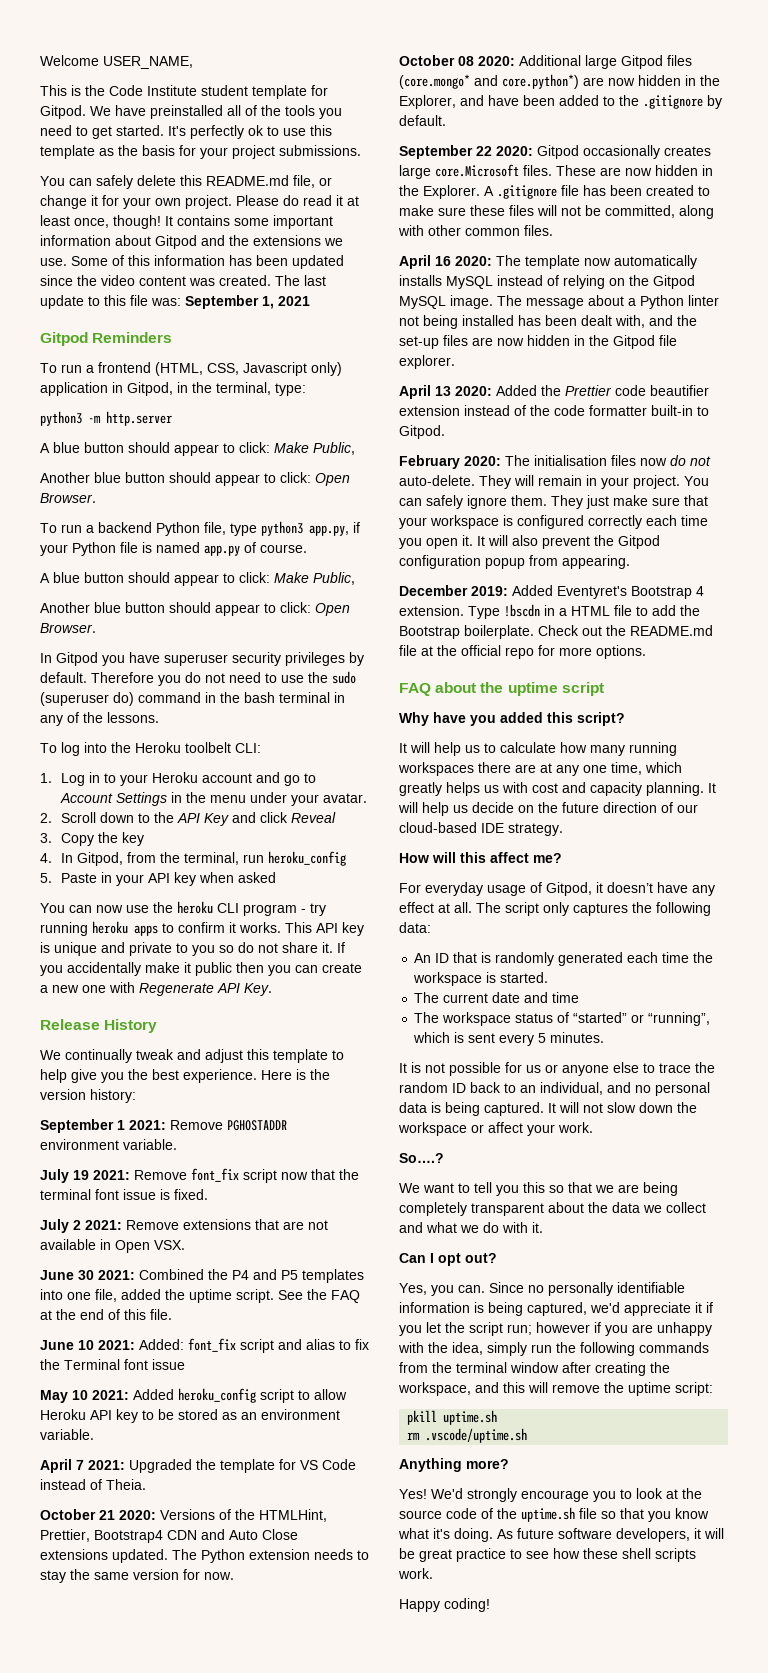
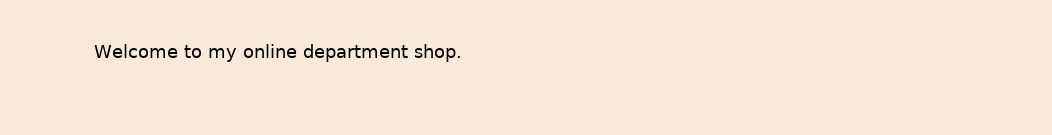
[103,56,193,69] [40,85,328,99] [40,105,342,119] [40,125,332,139] [40,145,361,159] [40,175,332,189] [40,195,359,209] [40,215,333,229] [40,235,343,249] [40,255,344,269] [40,275,326,286] [40,295,310,309] [40,332,173,346] [40,362,342,376] [40,382,306,396] [40,411,172,426] [40,442,355,456] [40,472,350,486] [40,493,96,503] [40,521,360,536] [40,542,307,556] [40,572,355,586] [40,602,350,616] [40,623,96,633] [40,652,364,666] [40,671,356,686] [40,692,345,706] [40,712,159,726] [40,742,261,756] [40,772,316,786] [59,792,367,806] [40,812,336,826] [40,832,144,846] [40,851,346,866] [40,872,276,886] [40,901,326,916] [40,921,364,936] [40,942,345,956] [40,962,362,976] [40,982,272,996] [40,1019,158,1033] [40,1049,344,1063] [40,1069,330,1083] [40,1089,136,1103] [40,1119,287,1133] [40,1139,177,1150] [40,1168,359,1183] [40,1189,208,1200] [40,1219,328,1233] [40,1239,185,1253] [40,1269,364,1283] [40,1289,360,1303] [40,1309,172,1320] [40,1338,369,1353] [40,1359,185,1370] [40,1388,347,1403] [40,1409,340,1423] [40,1429,94,1440] [40,1459,356,1473] [40,1479,146,1490] [40,1509,327,1522] [40,1529,298,1543] [40,1549,369,1563] [40,1569,234,1583] [399,55,692,69] [399,74,720,89] [399,95,722,109] [399,115,446,126] [399,145,711,159] [399,164,713,179] [399,185,710,199] [399,205,714,219] [398,225,553,236] [399,255,697,269] [399,275,695,289] [399,295,719,309] [399,315,697,329] [399,335,677,349] [399,355,455,369] [399,385,709,399] [399,405,709,416] [399,425,445,439] [399,455,711,469] [399,475,709,489] [399,495,708,509] [399,515,708,529] [399,535,660,549] [399,555,630,569] [399,585,704,599] [399,604,700,619] [399,625,713,639] [399,645,646,659] [399,682,604,696] [399,712,625,726] [399,742,677,756] [398,762,682,776] [399,782,716,796] [398,802,698,816] [399,822,563,836] [399,852,562,863] [399,882,715,896] [399,902,711,916] [399,922,431,933] [414,952,714,966] [413,972,549,986] [414,992,580,1003] [414,1012,711,1026] [413,1032,605,1046] [399,1062,715,1076] [399,1082,710,1096] [399,1102,697,1116] [398,1122,593,1136] [399,1153,444,1163] [399,1182,678,1196] [399,1202,706,1216] [399,1222,543,1233] [399,1253,497,1266] [399,1282,685,1296] [399,1302,713,1316] [399,1322,712,1336] [398,1342,709,1356] [399,1362,670,1376] [398,1382,713,1396] [407,1410,498,1425] [407,1428,528,1443] [399,1458,509,1472] [399,1488,702,1502] [399,1507,709,1522] [398,1528,724,1542] [399,1548,696,1562] [398,1568,433,1579] [399,1598,490,1612] USER_NAME, // This is the Code Institute student template for Gitpod. We have preinstalled all of the tools you need to get started. It's perfectly ok to use this template as the basis for your project submissions. // You can safely delete this README.md file, or change it for your own project. Please do read it at least once, though! It contains some important information about Gitpod and the extensions we use. Some of this information has been updated since the video content was created. The last update to this file was: September 1, 2021 // Gitpod Reminders // To run a frontend (HTML, CSS, Javascript only) application in Gitpod, in the terminal, type: // python3 -m http.server // A blue button should appear to click: Make Public, // Another blue button should appear to click: Open Browser. // To run a backend Python file, type python3 app.py, if your Python file is named app.py of course. // A blue button should appear to click: Make Public, // Another blue button should appear to click: Open Browser. // In Gitpod you have superuser security privileges by default. Therefore you do not need to use the sudo (superuser do) command in the bash terminal in any of the lessons. // To log into the Heroku toolbelt CLI: // 1. Log in to your Heroku account and go to Account Settings in the menu under your avatar. // 2. Scroll down to the API Key and click Reveal // 3. Copy the key // 4. In Gitpod, from the terminal, run heroku_config // 5. Paste in your API key when asked // You can now use the heroku CLI program - try running heroku apps to confirm it works. This API key is unique and private to you so do not share it. If you accidentally make it public then you can create a new one with Regenerate API Key. // Release History // We continually tweak and adjust this template to help give you the best experience. Here is the version history: // September 1 2021: Remove PGHOSTADDR environment variable. // July 19 2021: Remove font_fix script now that the terminal font issue is fixed. // July 2 2021: Remove extensions that are not available in Open VSX. // June 30 2021: Combined the P4 and P5 templates into one file, added the uptime script. See the FAQ at the end of this file. // June 10 2021: Added: font_fix script and alias to fix the Terminal font issue // May 10 2021: Added heroku_config script to allow Heroku API key to be stored as an environment variable. // April 7 2021: Upgraded the template for VS Code instead of Theia. // October 21 2020: Versions of the HTMLHint, Prettier, Bootstrap4 CDN and Auto Close extensions updated. The Python extension needs to stay the same version for now. // October 08 2020: Additional large Gitpod files (core.mongo* and core.python*) are now hidden in the Explorer, and have been added to the .gitignore by default. // September 22 2020: Gitpod occasionally creates large core.Microsoft files. These are now hidden in the Explorer. A .gitignore file has been created to make sure these files will not be committed, along with other common files. // April 16 2020: The template now automatically installs MySQL instead of relying on the Gitpod MySQL image. The message about a Python linter not being installed has been dealt with, and the set-up files are now hidden in the Gitpod file explorer. // April 13 2020: Added the Prettier code beautifier extension instead of the code formatter built-in to Gitpod. // February 2020: The initialisation files now do not auto-delete. They will remain in your project. You can safely ignore them. They just make sure that your workspace is configured correctly each time you open it. It will also prevent the Gitpod configuration popup from appearing. // December 2019: Added Eventyret's Bootstrap 4 extension. Type !bscdn in a HTML file to add the Bootstrap boilerplate. Check out the README.md file at the official repo for more options. // FAQ about the uptime script // Why have you added this script? // It will help us to calculate how many running workspaces there are at any one time, which greatly helps us with cost and capacity planning. It will help us decide on the future direction of our cloud-based IDE strategy. // How will this affect me? // For everyday usage of Gitpod, it doesn’t have any effect at all. The script only captures the following data: // An ID that is randomly generated each time the workspace is started. // The current date and time // The workspace status of “started” or “running”, which is sent every 5 minutes. // It is not possible for us or anyone else to trace the random ID back to an individual, and no personal data is being captured. It will not slow down the workspace or affect your work. // So….? // We want to tell you this so that we are being completely transparent about the data we collect and what we do with it. // Can I opt out? // Yes, you can. Since no personally identifiable information is being captured, we'd appreciate it if you let the script run; however if you are unhappy with the idea, simply run the following commands from the terminal window after creating the workspace, and this will remove the uptime script: // pkill uptime.sh // rm .vscode/uptime.sh // Anything more? // Yes! We'd strongly encourage you to look at the source code of the uptime.sh file so that you know what it's doing. As future software developers, it will be great practice to see how these shell scripts work. // Happy coding! -> [183,44,462,62] to my online department shop.

